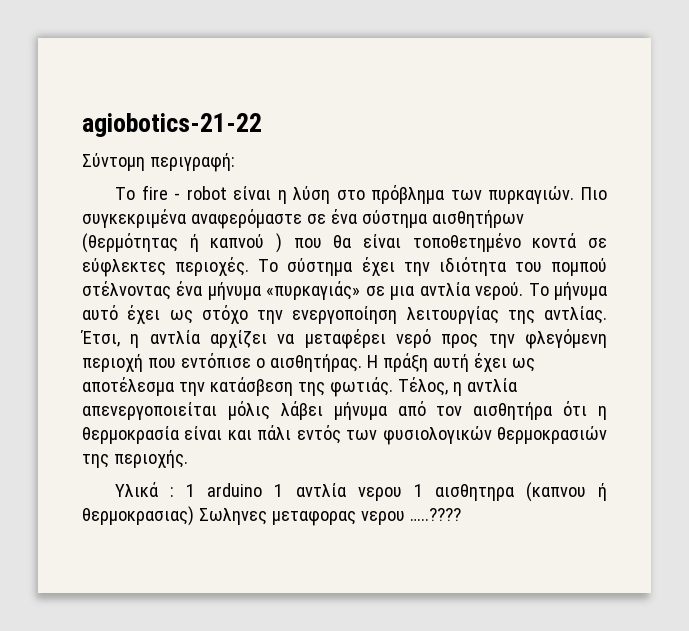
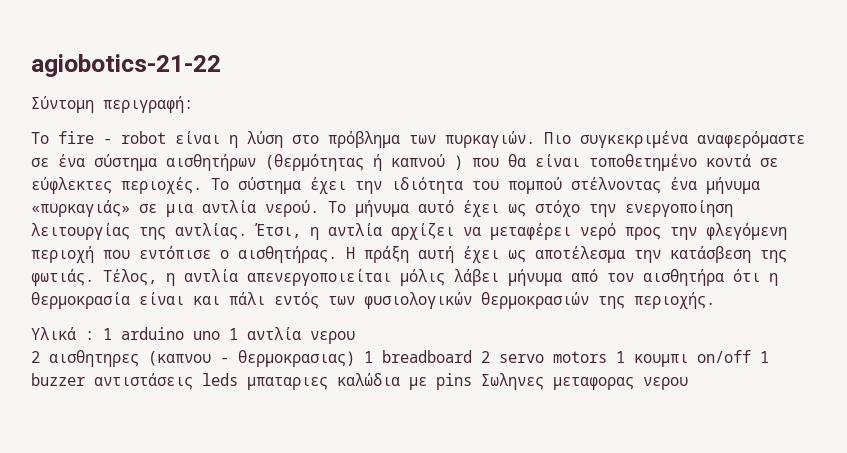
(263, 490) none -> [193,331,220,340] uno
[413,482,607,502] [82,506,194,526] 1 αισθητηρα (καπνου ή θερμοκρασιας) -> [31,350,769,367] [31,373,472,390] // 2 αισθητηρες (καπνου - θερμοκρασιας) 1 breadboard 2 servo motors 1 κουμπι on/off 1 buzzer αντιστάσεις leds μπαταριες καλώδια με pins
[409,508,461,521] …..???? -> (688, 383) none

